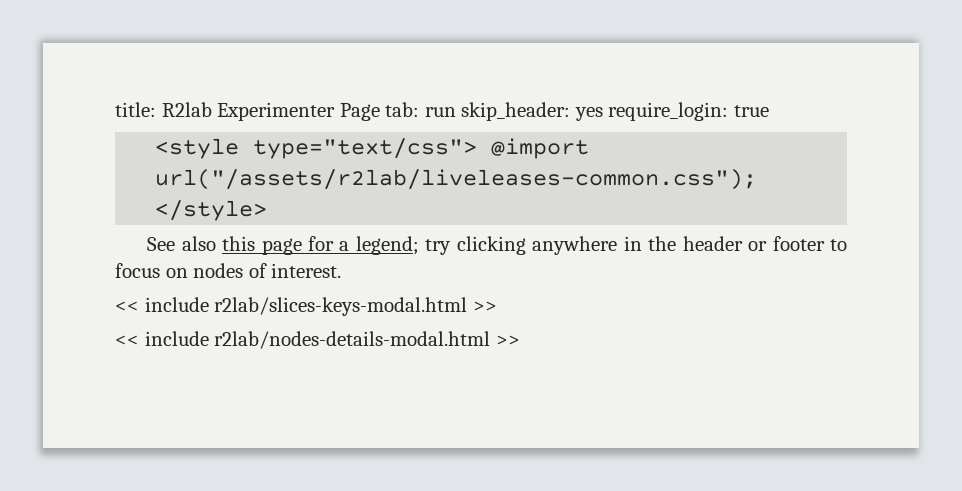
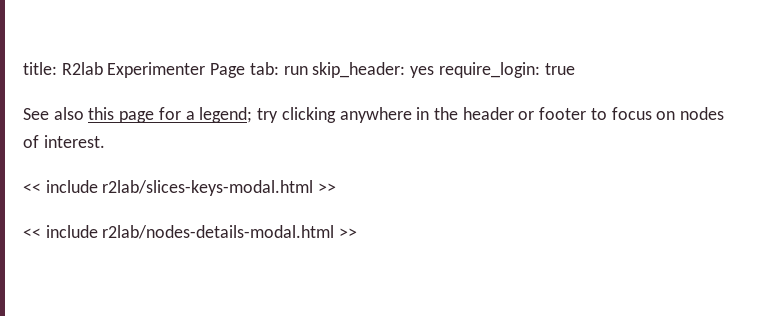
[155,138,590,159] [155,169,758,190] [155,200,268,221] // <style type="text/css"> @import url("/assets/r2lab/liveleases-common.css"); </style> -> (575, 69) none

